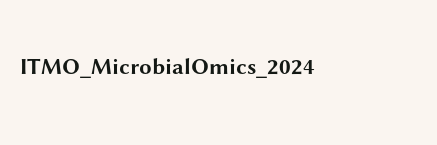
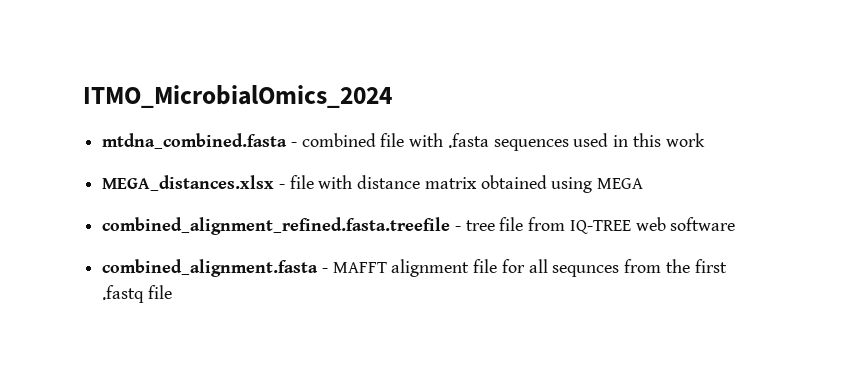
(315, 68) none -> [102,133,705,151] [102,175,644,193] [102,217,736,235] [102,259,727,277] [102,285,172,303] // mtdna_combined.fasta - combined file with .fasta sequences used in this work // MEGA_distances.xlsx - file with distance matrix obtained using MEGA // combined_alignment_refined.fasta.treefile - tree file from IQ-TREE web software // combined_alignment.fasta - MAFFT alignment file for all sequnces from the first .fastq file

